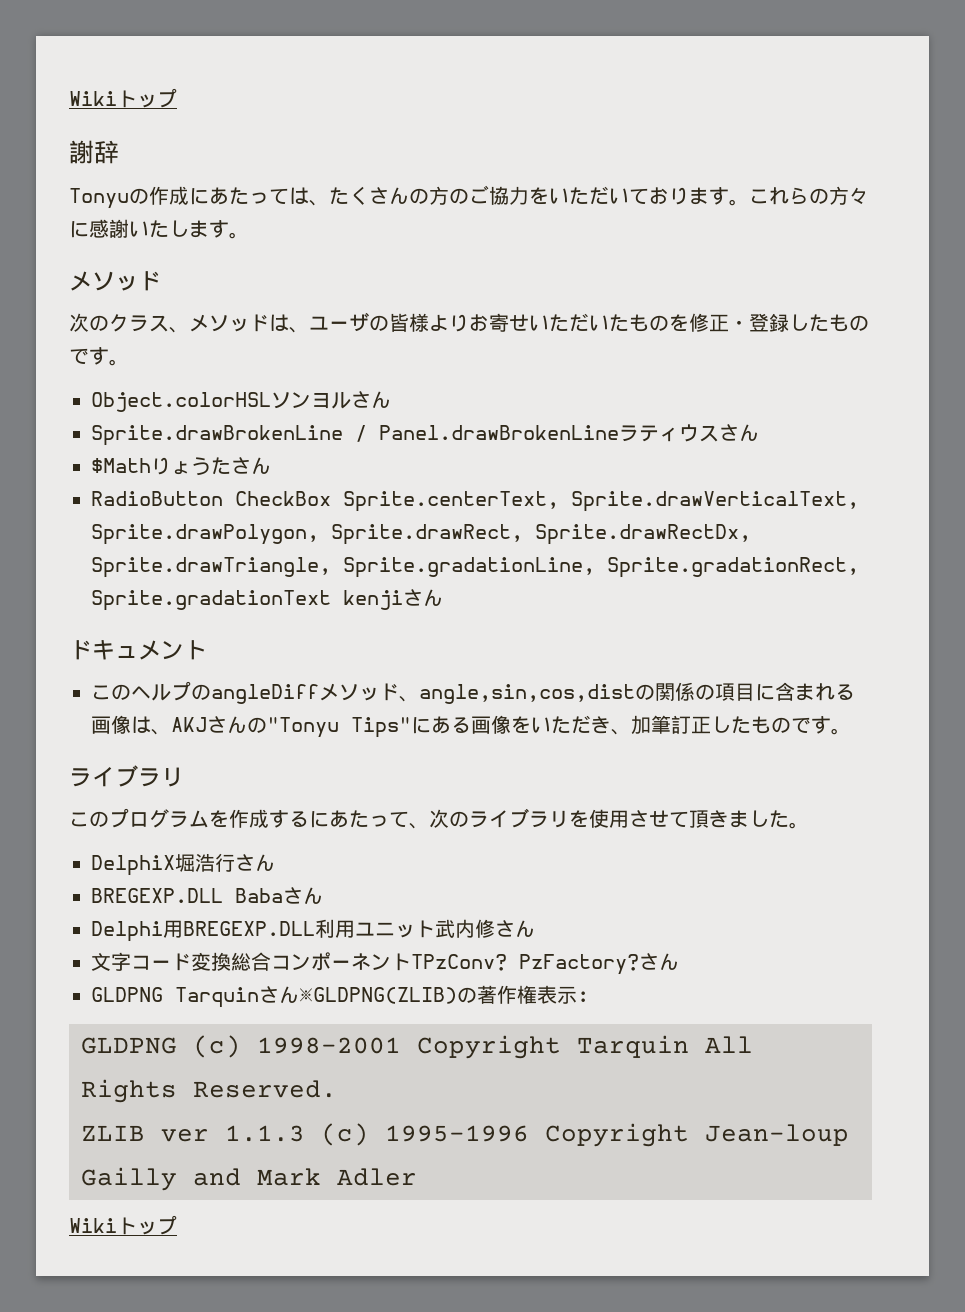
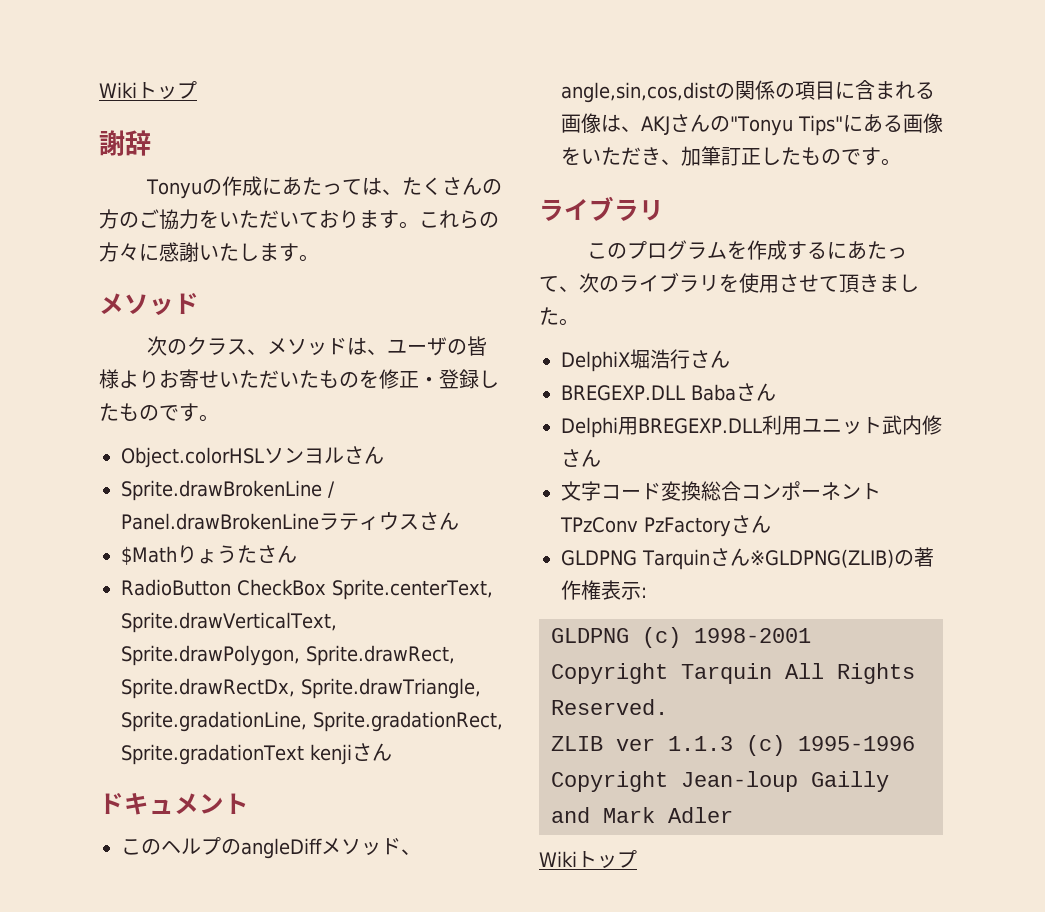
[411,954,639,975] TPzConv? PzFactory? -> [560,517,731,537] TPzConv PzFactory

